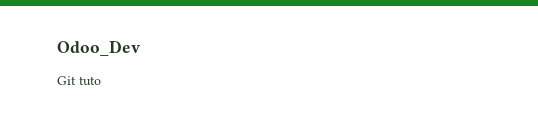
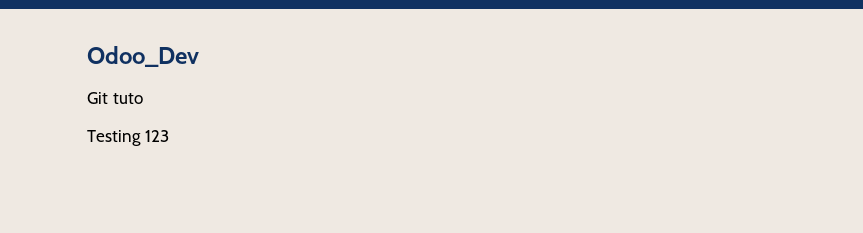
(101, 81) none -> [87,130,169,146] // Testing 123

